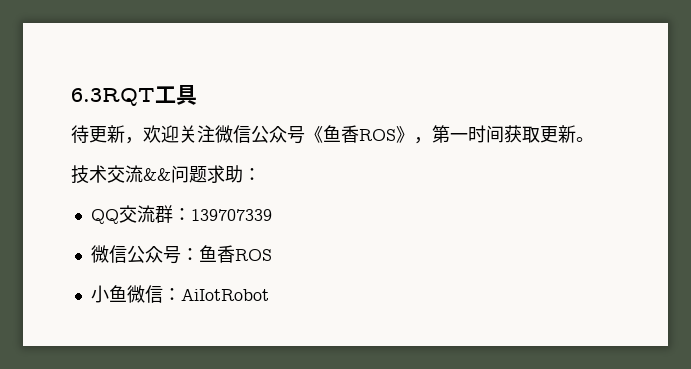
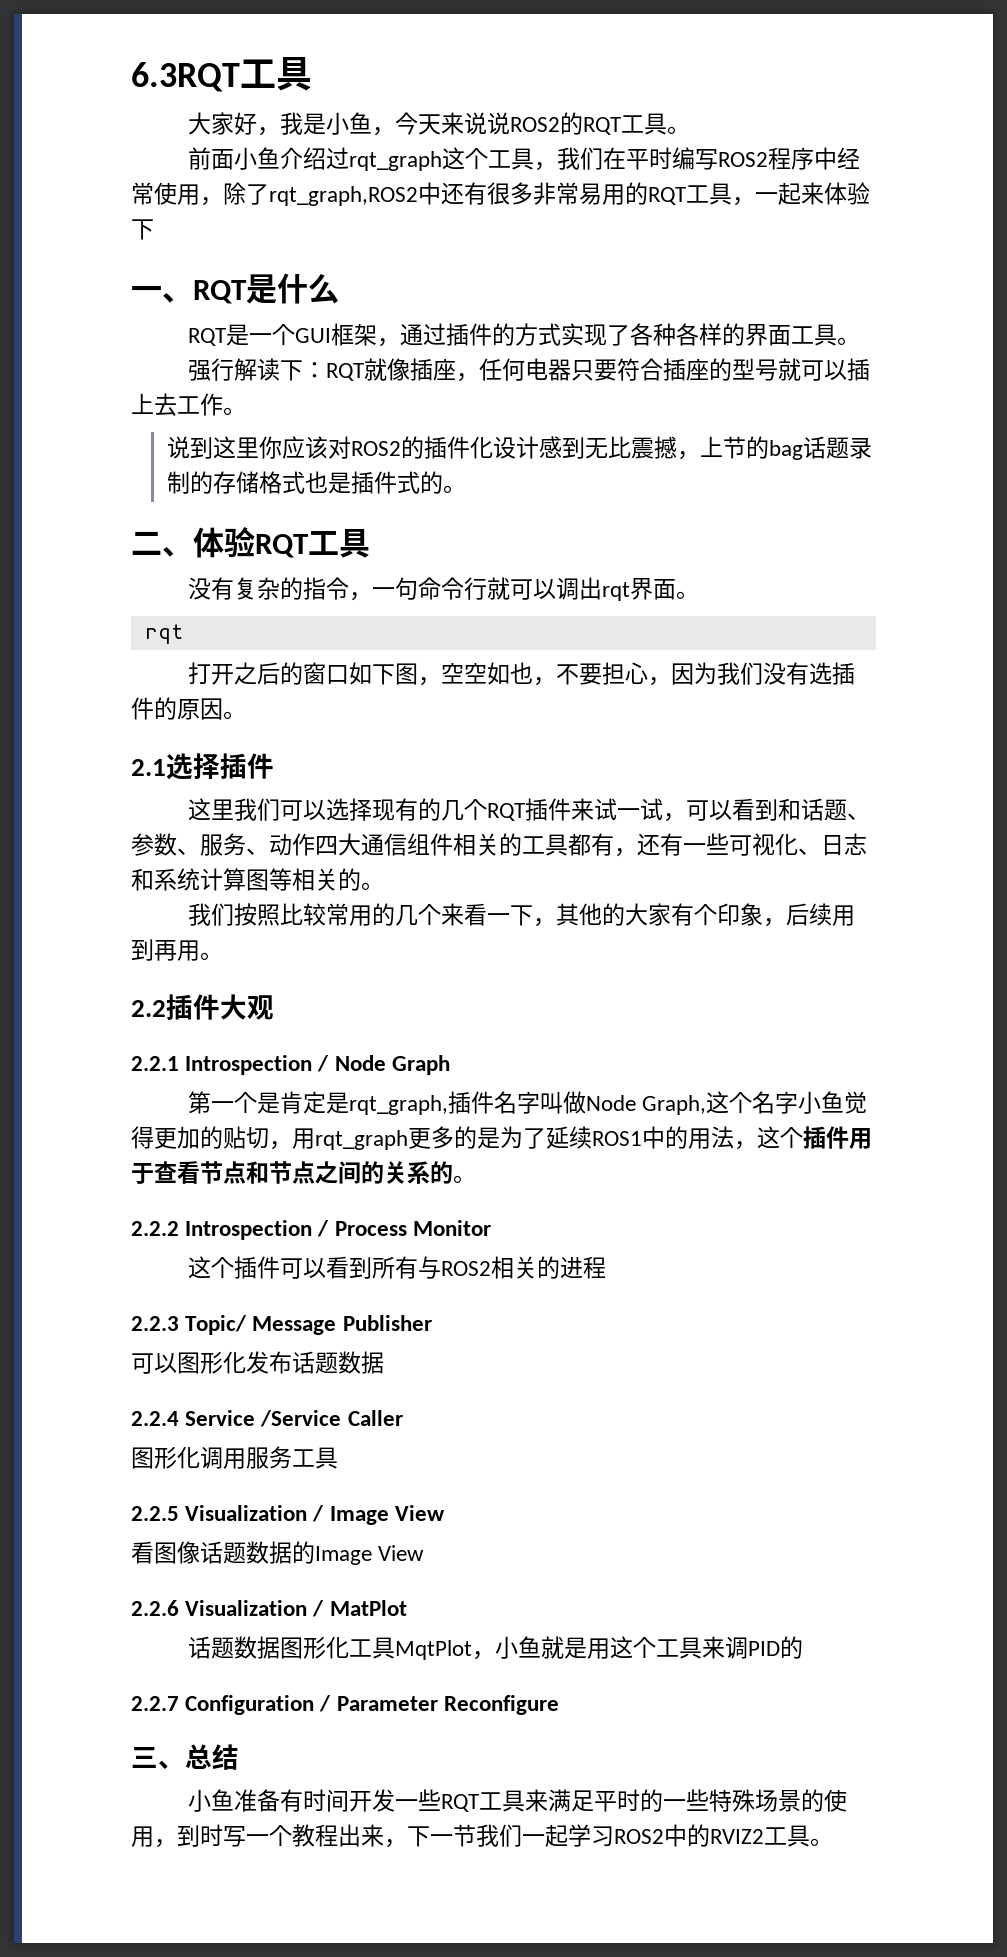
[71,125,594,144] [71,165,261,184] [90,205,272,224] [90,245,272,264] [90,285,269,303] 待更新，欢迎关注微信公众号《鱼香ROS》，第一时间获取更新。 // 技术交流&&问题求助： // QQ交流群：139707339 // 微信公众号：鱼香ROS // 小鱼微信：AiIotRobot -> [187,112,690,136] [187,147,860,171] [131,182,870,206] [131,219,154,240] [131,273,339,304] [187,323,860,347] [187,358,870,382] [131,393,246,416] [166,436,872,460] [166,471,466,494] [131,527,370,558] [187,577,699,601] [144,624,183,644] [187,662,855,686] [131,697,246,720] [131,753,274,780] [187,798,870,822] [131,833,867,857] [131,868,384,891] [187,903,855,927] [131,939,223,961] [131,994,274,1020] [131,1055,450,1075] [187,1091,867,1115] [131,1126,872,1150] [131,1161,476,1184] [131,1220,491,1240] [187,1256,606,1279] [131,1315,432,1335] [131,1351,384,1374] [131,1410,403,1427] [131,1446,338,1469] [131,1505,445,1525] [131,1541,425,1565] [131,1600,407,1617] [187,1636,803,1660] [131,1695,559,1715] [131,1744,239,1770] [187,1789,847,1812] [131,1824,833,1848] 大家好，我是小鱼，今天来说说ROS2的RQT工具。 // 前面小鱼介绍过rqt_graph这个工具，我们在平时编写ROS2程序中经常使用，除了rqt_graph,ROS2中还有很多非常易用的RQT工具，一起来体验下 // 一、RQT是什么 // RQT是一个GUI框架，通过插件的方式实现了各种各样的界面工具。 // 强行解读下：RQT就像插座，任何电器只要符合插座的型号就可以插上去工作。 // 说到这里你应该对ROS2的插件化设计感到无比震撼，上节的bag话题录制的存储格式也是插件式的。 // 二、体验RQT工具 // 没有复杂的指令，一句命令行就可以调出rqt界面。 // rqt // 打开之后的窗口如下图，空空如也，不要担心，因为我们没有选插件的原因。 // 2.1选择插件 // 这里我们可以选择现有的几个RQT插件来试一试，可以看到和话题、参数、服务、动作四大通信组件相关的工具都有，还有一些可视化、日志和系统计算图等相关的。 // 我们按照比较常用的几个来看一下，其他的大家有个印象，后续用到再用。 // 2.2插件大观 // 2.2.1 Introspection / Node Graph // 第一个是肯定是rqt_graph,插件名字叫做Node Graph,这个名字小鱼觉得更加的贴切，用rqt_graph更多的是为了延续ROS1中的用法，这个插件用于查看节点和节点之间的关系的。 // 2.2.2 Introspection / Process Monitor // 这个插件可以看到所有与ROS2相关的进程 // 2.2.3 Topic/ Message Publisher // 可以图形化发布话题数据 // 2.2.4 Service /Service Caller // 图形化调用服务工具 // 2.2.5 Visualization / Image View // 看图像话题数据的Image View // 2.2.6 Visualization / MatPlot // 话题数据图形化工具MqtPlot，小鱼就是用这个工具来调PID的 // 2.2.7 Configuration / Parameter Reconfigure // 三、总结 // 小鱼准备有时间开发一些RQT工具来满足平时的一些特殊场景的使用，到时写一个教程出来，下一节我们一起学习ROS2中的RVIZ2工具。

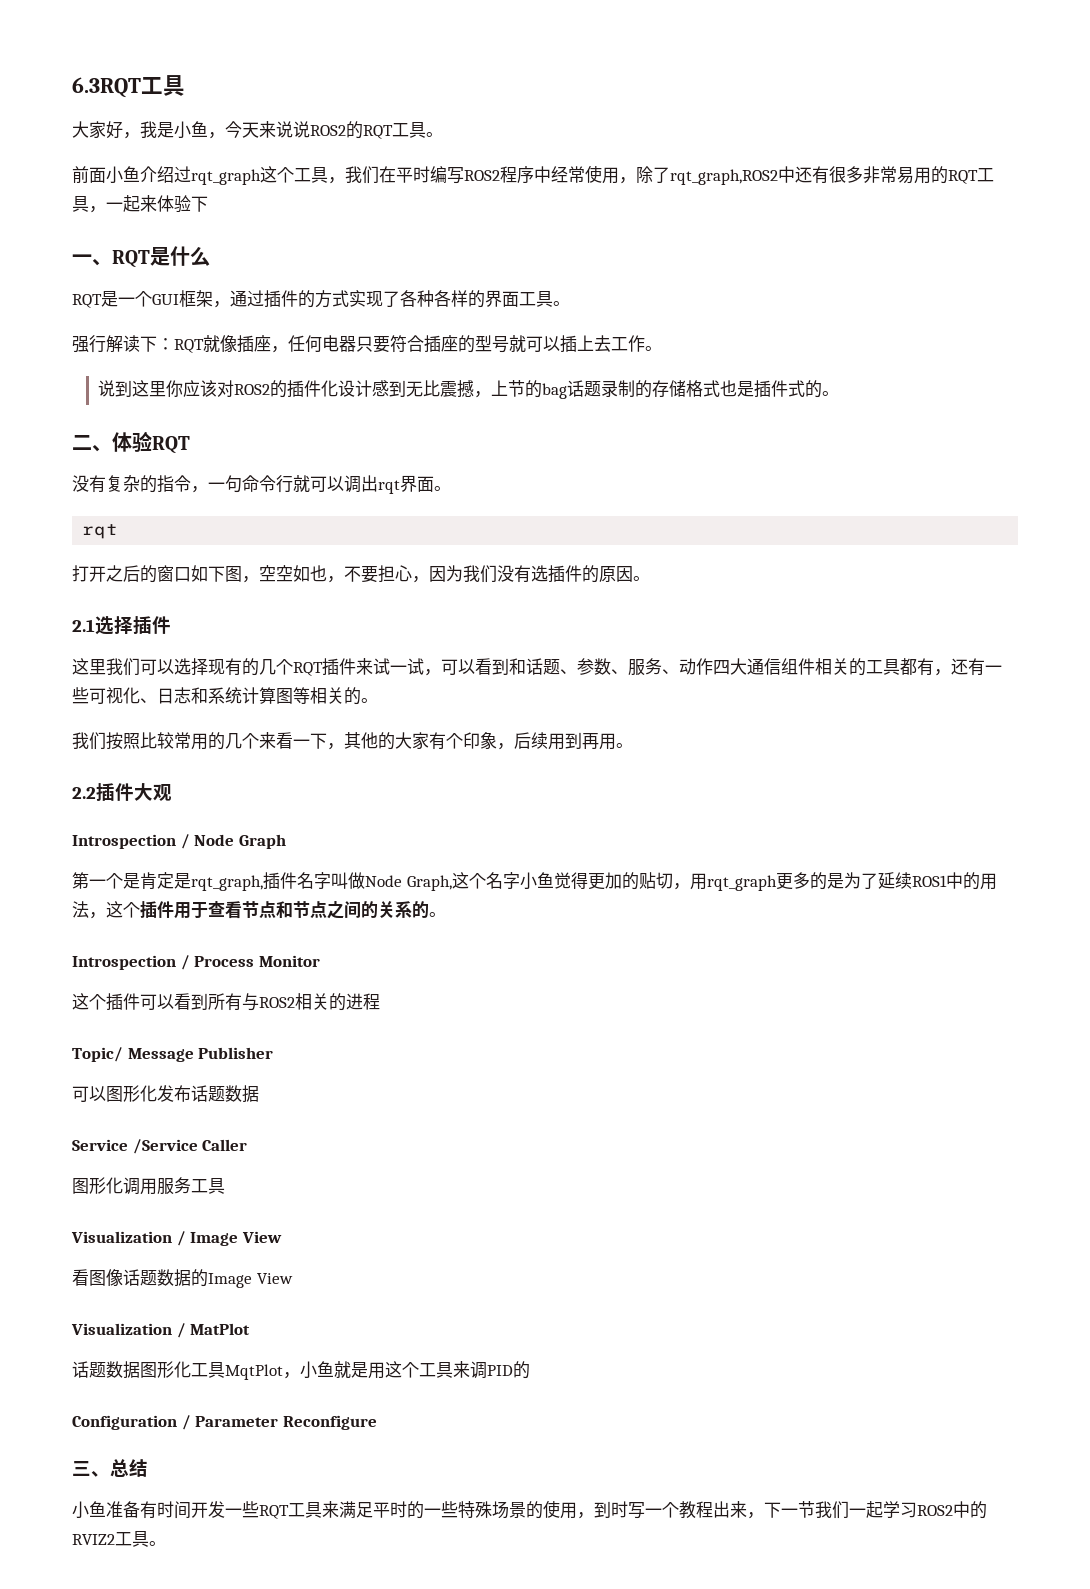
[308,529,370,558] 工具 -> (190, 445) none
[131,1056,179,1071] 2.2.1 -> (172, 792) none
[131,1221,179,1236] 2.2.2 -> (446, 914) none
[131,1316,179,1331] 2.2.3 -> (380, 1001) none
[131,1411,179,1426] 2.2.4 -> (259, 1094) none
[131,1506,179,1521] 2.2.5 -> (225, 1186) none
[131,1600,179,1616] 2.2.6 -> (293, 1278) none
[131,1696,179,1711] 2.2.7 -> (530, 1370) none

